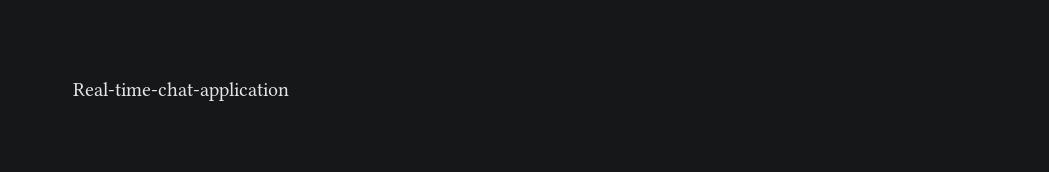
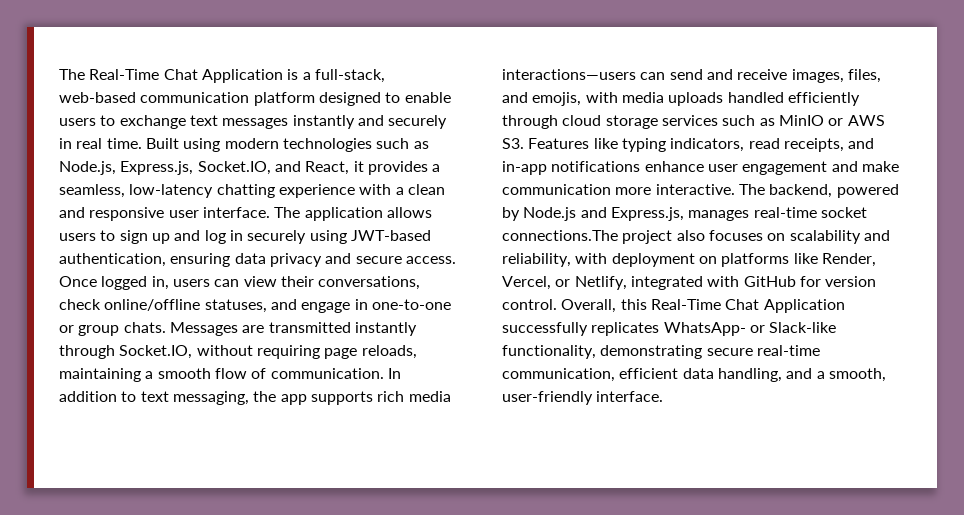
[73,82,289,101] Real-time-chat-application -> [59,69,385,83] [59,92,451,106] [59,115,448,129] [59,138,429,152] [59,161,441,175] [59,184,445,198] [59,207,432,221] [59,230,431,244] [59,253,456,267] [59,276,421,290] [59,299,451,313] [59,322,417,336] [59,345,417,359] [59,368,401,382] [59,391,451,405] [502,69,881,83] [502,92,860,106] [502,115,885,129] [502,138,875,152] [502,161,899,175] [502,184,899,198] [502,207,867,221] [502,230,890,244] [502,253,876,267] [502,276,877,290] [502,299,845,313] [502,322,837,336] [502,345,820,359] [502,368,886,382] [502,391,664,405] The Real-Time Chat Application is a full-stack, web-based communication platform designed to enable users to exchange text messages instantly and securely in real time. Built using modern technologies such as Node.js, Express.js, Socket.IO, and React, it provides a seamless, low-latency chatting experience with a clean and responsive user interface. The application allows users to sign up and log in securely using JWT-based authentication, ensuring data privacy and secure access. Once logged in, users can view their conversations, check online/offline statuses, and engage in one-to-one or group chats. Messages are transmitted instantly through Socket.IO, without requiring page reloads, maintaining a smooth flow of communication. In addition to text messaging, the app supports rich media interactions—users can send and receive images, files, and emojis, with media uploads handled efficiently through cloud storage services such as MinIO or AWS S3. Features like typing indicators, read receipts, and in-app notifications enhance user engagement and make communication more interactive. The backend, powered by Node.js and Express.js, manages real-time socket connections.The project also focuses on scalability and reliability, with deployment on platforms like Render, Vercel, or Netlify, integrated with GitHub for version control. Overall, this Real-Time Chat Application successfully replicates WhatsApp- or Slack-like functionality, demonstrating secure real-time communication, efficient data handling, and a smooth, user-friendly interface.

